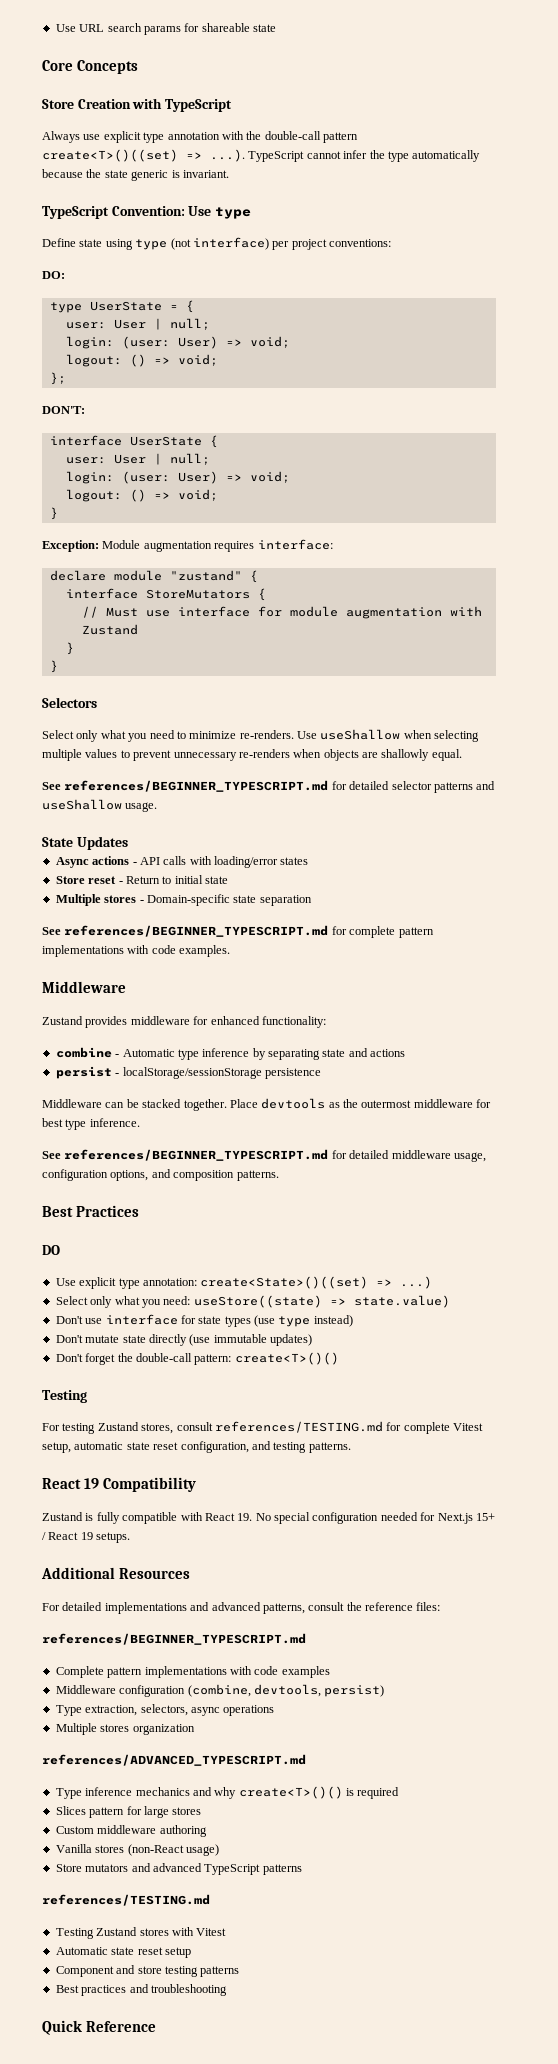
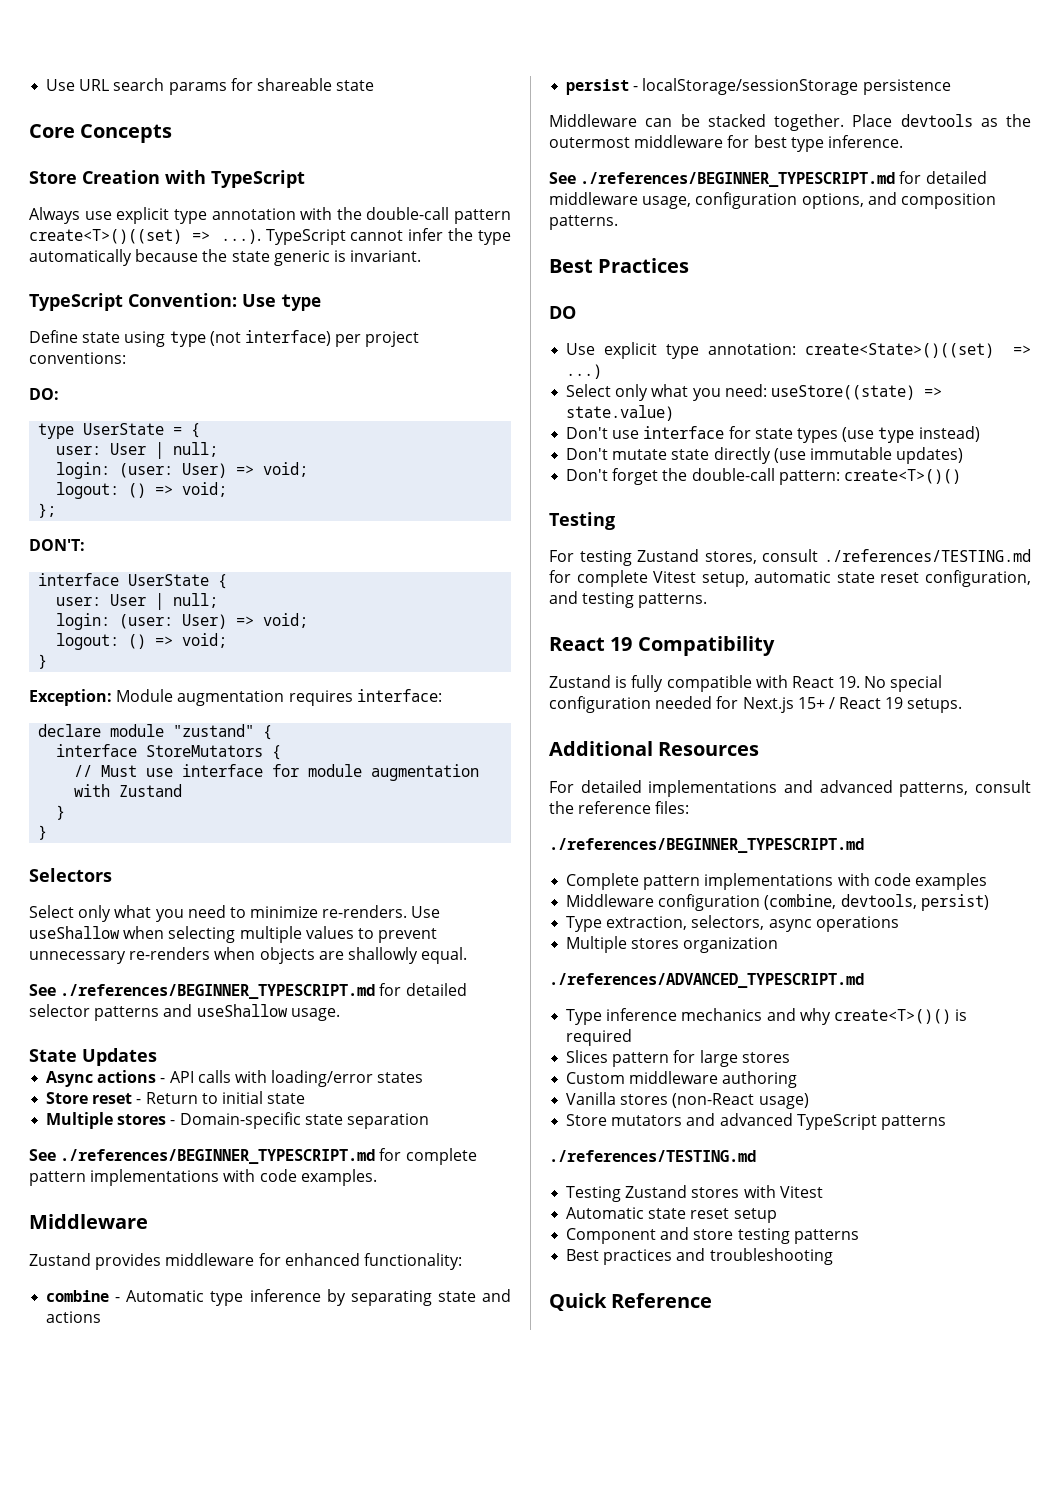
[64,780,329,792] references/BEGINNER_TYPESCRIPT.md -> [60,984,376,999] ./references/BEGINNER_TYPESCRIPT.md
[64,925,329,937] references/BEGINNER_TYPESCRIPT.md -> [60,1149,376,1164] ./references/BEGINNER_TYPESCRIPT.md
[64,1149,329,1161] references/BEGINNER_TYPESCRIPT.md -> [580,172,896,187] ./references/BEGINNER_TYPESCRIPT.md
[214,1421,383,1433] references/TESTING.md -> [824,549,1031,562] ./references/TESTING.md
[42,1633,306,1645] references/BEGINNER_TYPESCRIPT.md -> [549,838,864,853] ./references/BEGINNER_TYPESCRIPT.md
[42,1754,306,1766] references/ADVANCED_TYPESCRIPT.md -> [549,973,864,988] ./references/ADVANCED_TYPESCRIPT.md
[42,1894,210,1906] references/TESTING.md -> [549,1150,756,1162] ./references/TESTING.md

